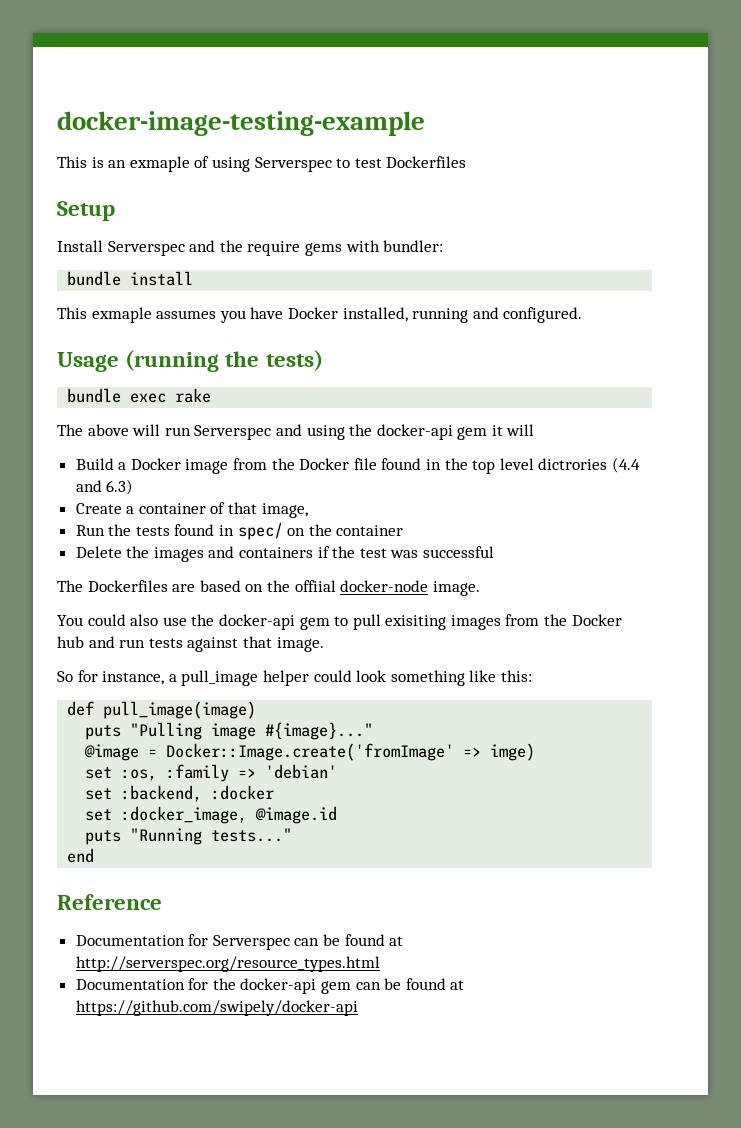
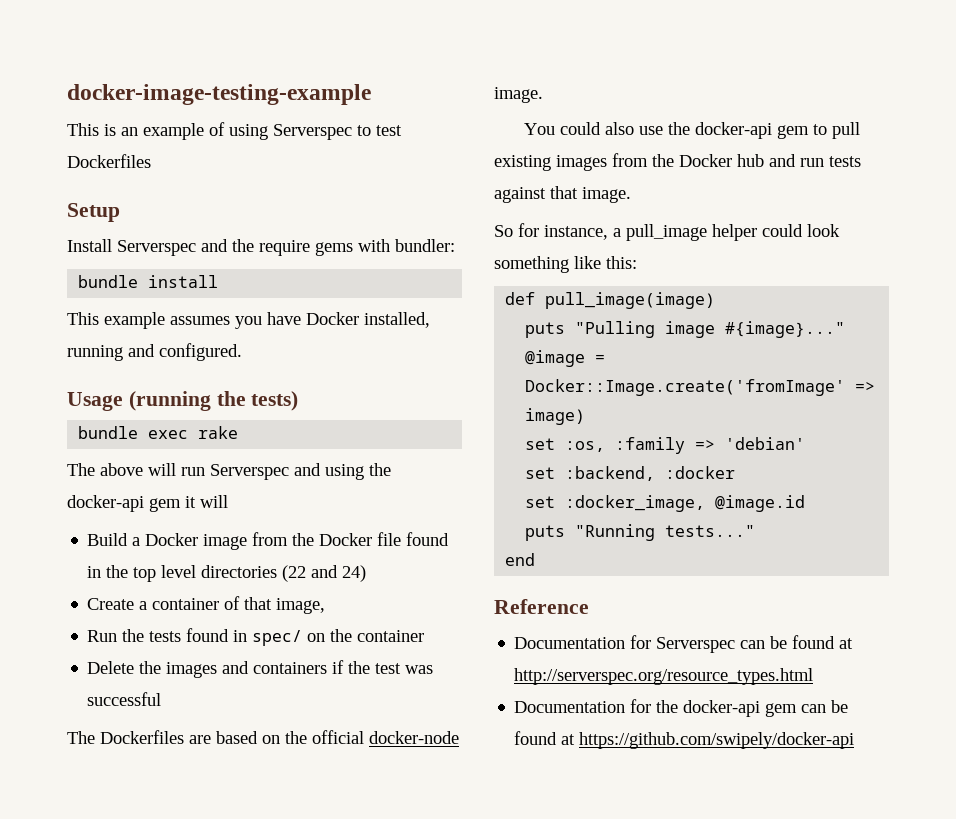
[129,156,190,172] exmaple -> [143,123,204,140] example
[91,307,152,323] exmaple -> [104,312,165,329] example
[538,457,640,473] [75,479,134,495] dictrories (4.4 and 6.3) -> [201,565,367,582] directories (22 and 24)
[294,580,336,592] offiial -> [312,730,364,744] official
[385,615,447,630] exisiting -> [494,155,551,171] existing
[490,743,536,761] imge) -> [525,408,586,425] image)

